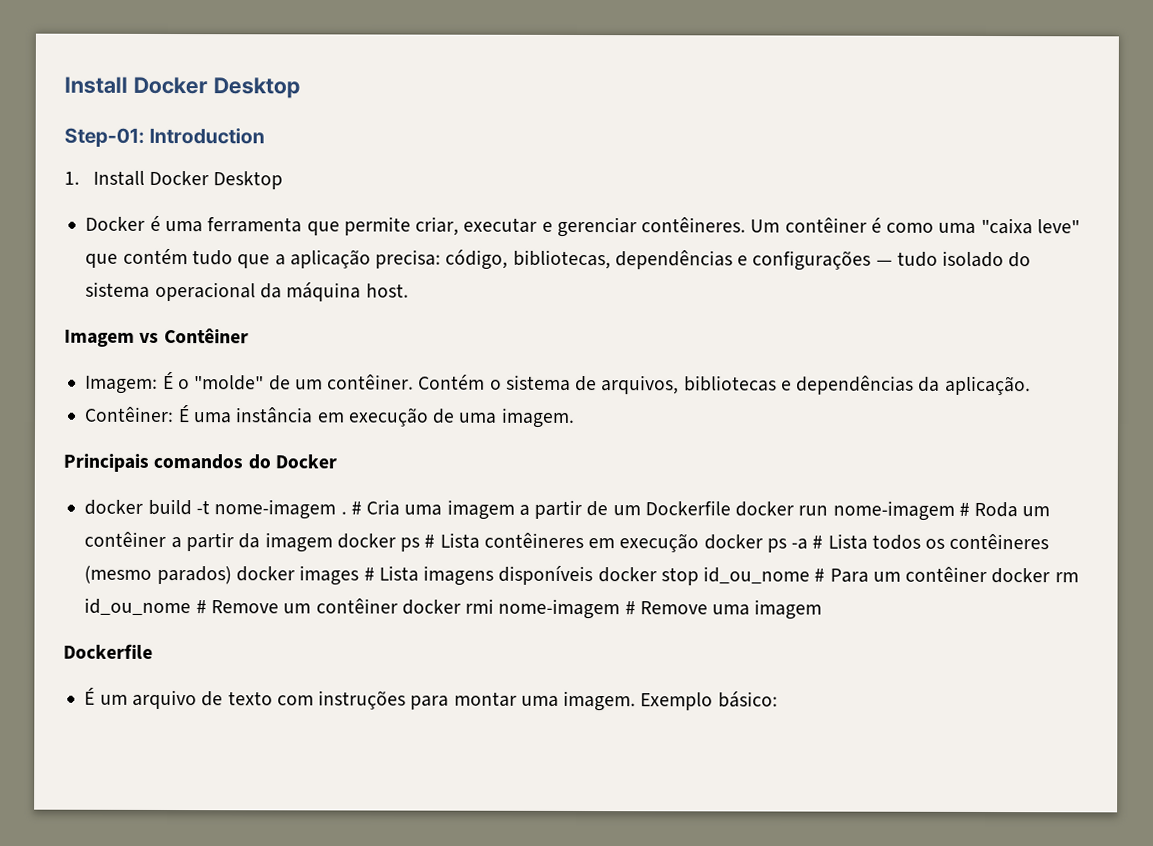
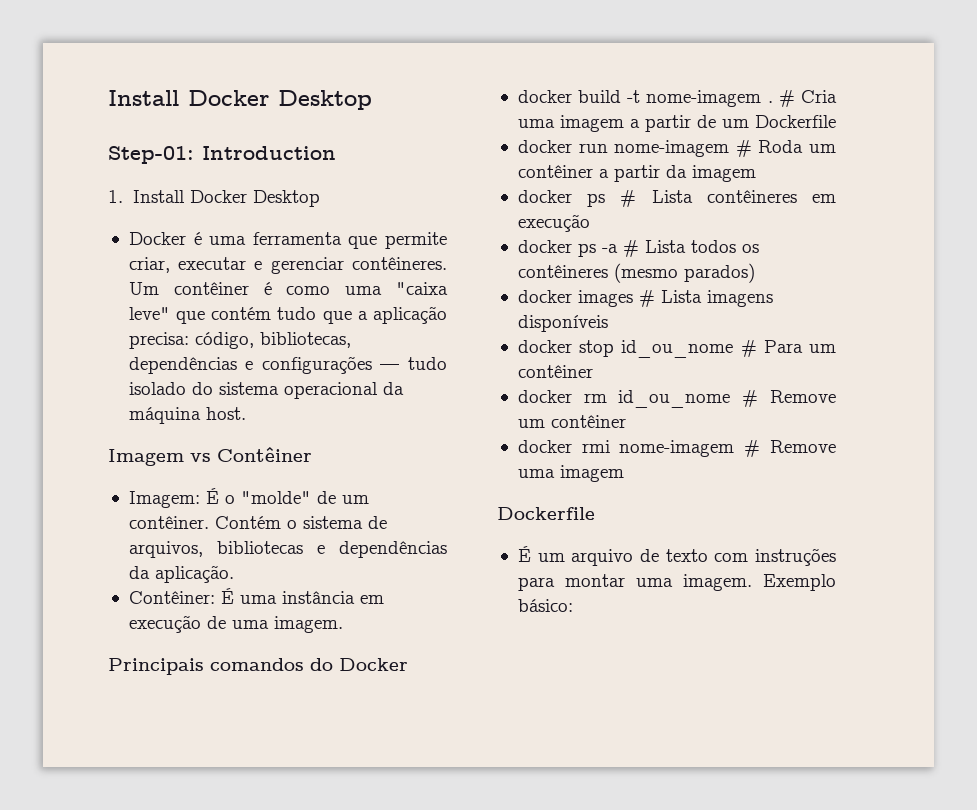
(731, 508) none -> (836, 121) //
(333, 542) none -> (756, 173) //
(700, 543) none -> (590, 223) //
(232, 575) none -> (755, 273) //
(594, 575) none -> (608, 323) //
(988, 574) none -> (593, 371) //
(398, 606) none -> (626, 421) //

